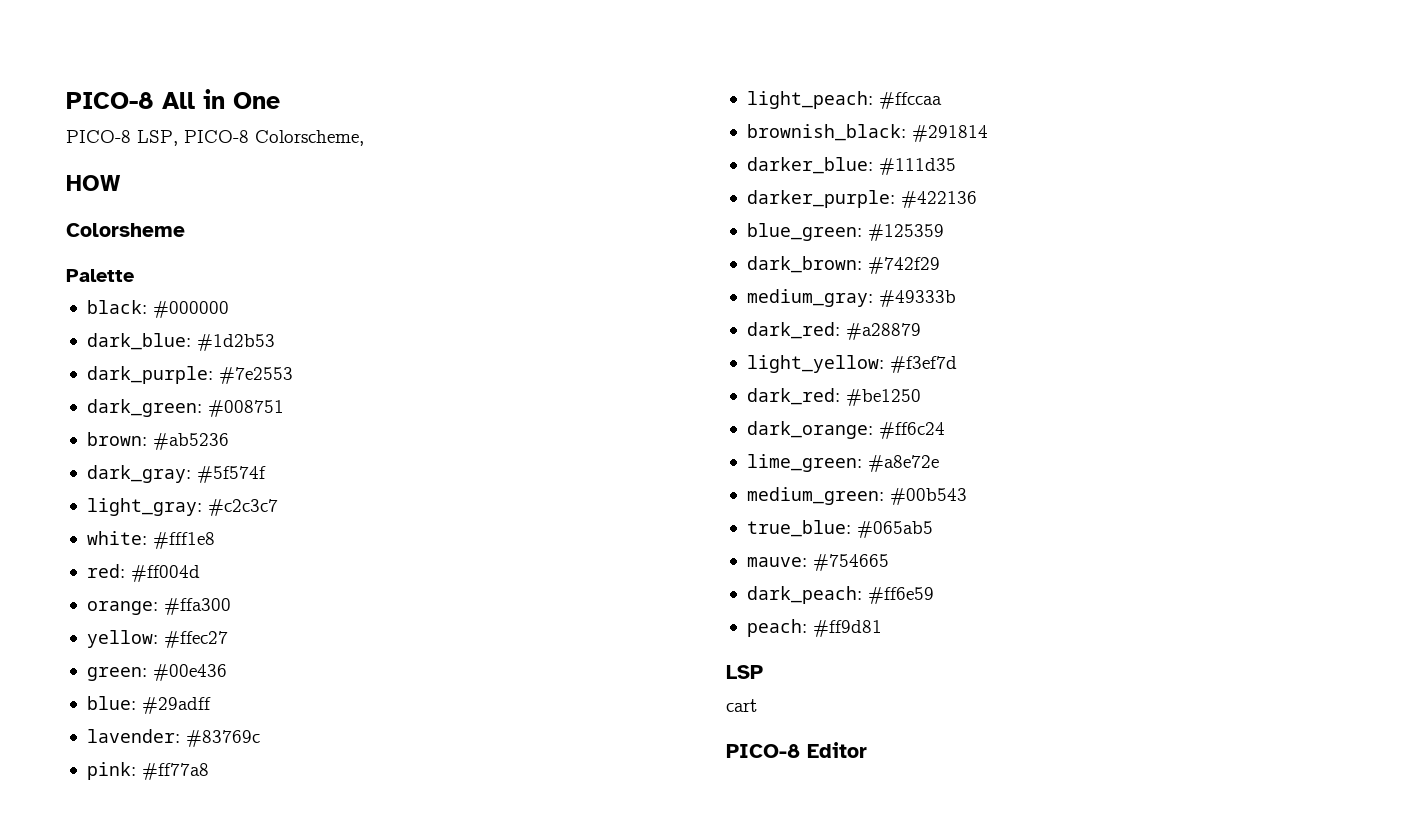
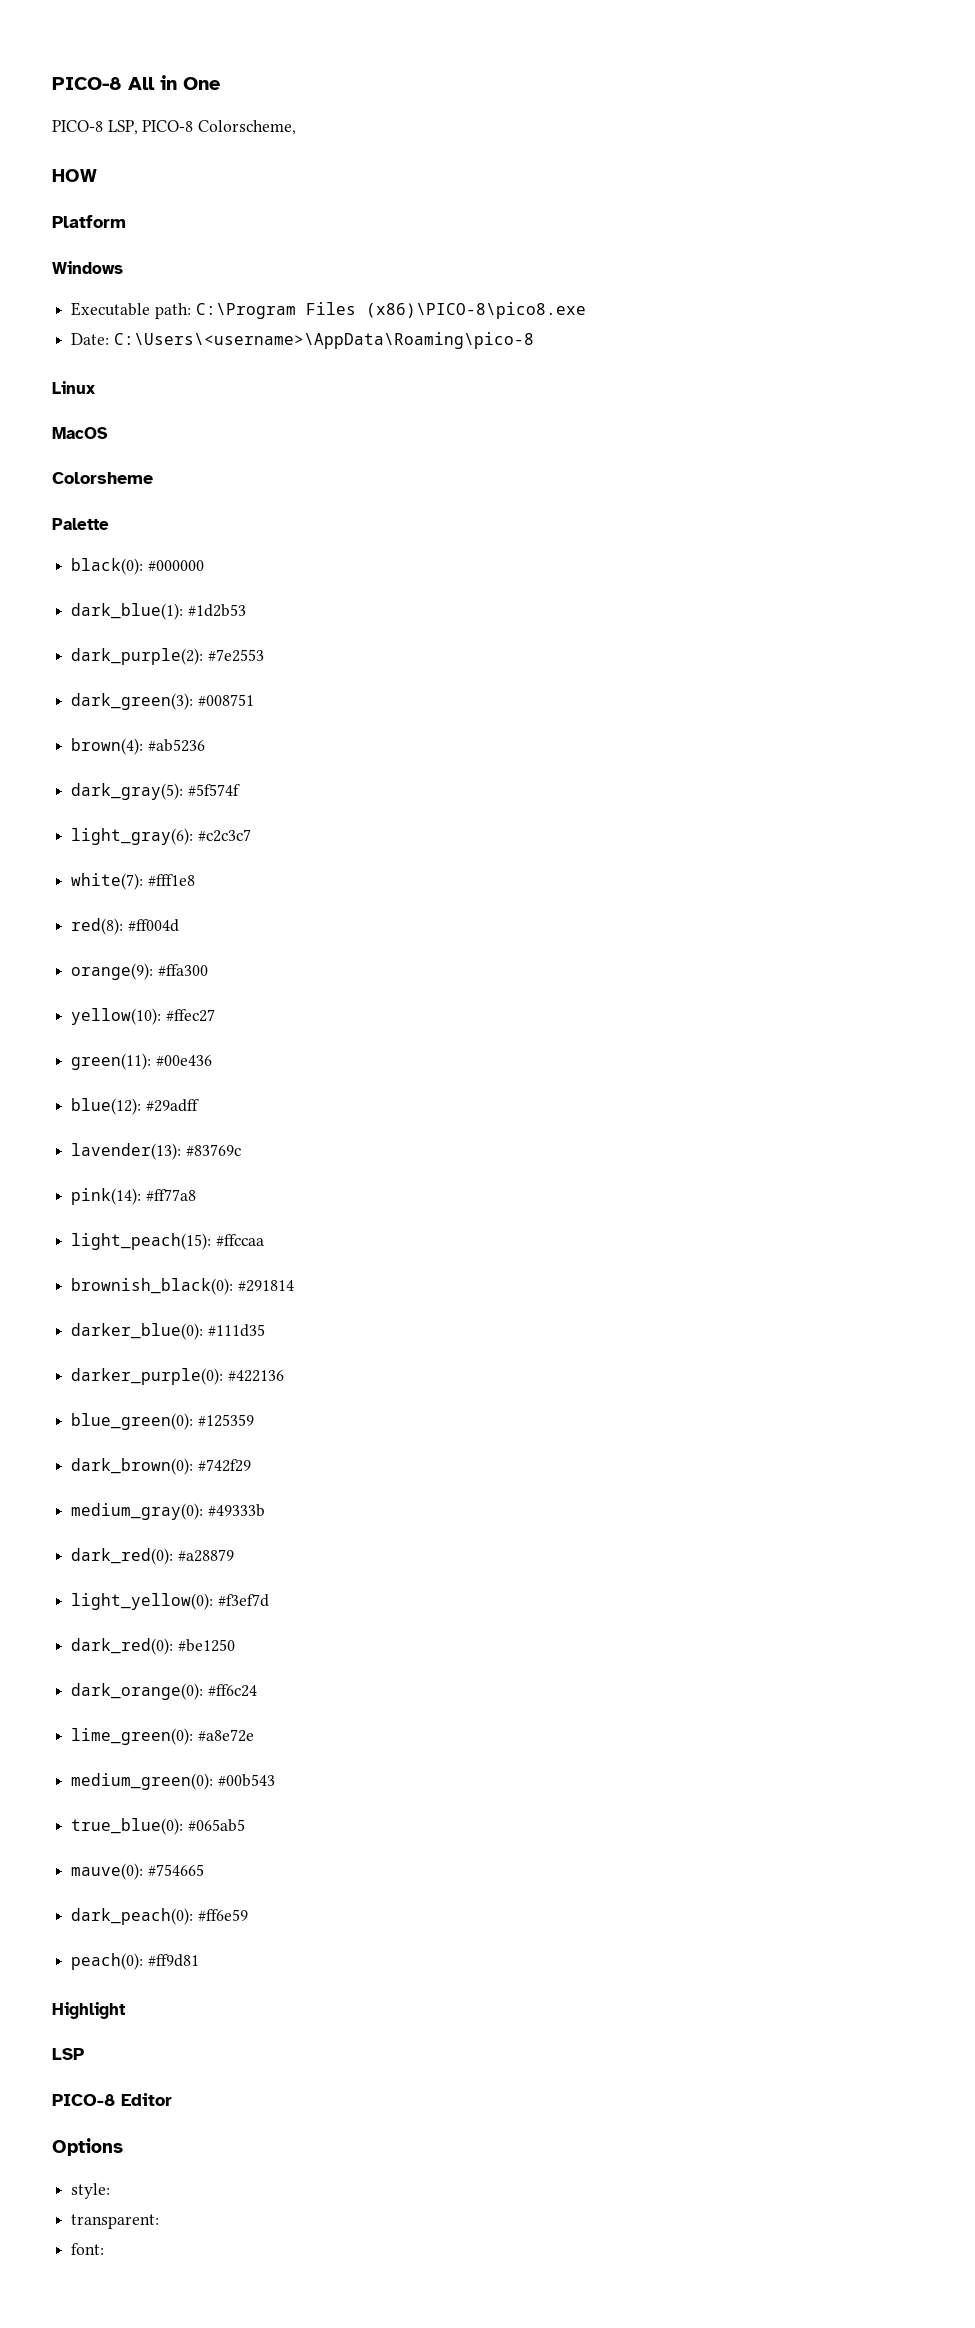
(121, 183) none -> [52,215,126,228] [52,261,123,274] [71,302,586,319] [71,332,534,349] [52,381,96,394] [52,427,108,439] // Platform // Windows // Executable path: C:\Program Files (x86)\PICO-8\pico8.exe // Date: C:\Users\<username>\AppData\Roaming\pico-8 // Linux // MacOS
[86,300,147,314] black: -> [71,558,144,575] black(0):
[86,333,191,350] dark_blue: -> [71,603,184,620] dark_blue(1):
[86,366,213,384] dark_purple: -> [71,648,204,665] dark_purple(2):
[86,399,202,417] dark_green: -> [71,693,194,710] dark_green(3):
[86,432,147,446] brown: -> [71,738,144,755] brown(4):
[86,465,191,483] dark_gray: -> [71,783,184,800] dark_gray(5):
[86,498,202,516] light_gray: -> [71,828,194,845] light_gray(6):
[86,531,147,545] white: -> [71,873,144,890] white(7):
[86,564,125,578] red: -> [71,918,124,935] red(8):
[86,601,158,615] orange: -> [71,963,154,980] orange(9):
[86,630,158,648] yellow: -> [71,1008,162,1025] yellow(10):
[86,667,147,681] green: -> [71,1053,152,1070] green(11):
[86,696,136,710] blue: -> [71,1098,142,1115] blue(12):
[86,729,180,743] lavender: -> [71,1143,182,1160] lavender(13):
[86,762,136,780] pink: -> [71,1188,142,1205] pink(14):
[746,91,873,109] light_peach: -> [71,1233,212,1250] light_peach(15):
[746,124,906,141] brownish_black: -> [71,1278,234,1295] brownish_black(0):
[746,157,873,174] darker_blue: -> [71,1323,204,1340] darker_blue(0):
[746,190,895,208] darker_purple: -> [71,1368,224,1385] darker_purple(0):
[746,223,862,241] blue_green: -> [71,1413,194,1430] blue_green(0):
[746,256,862,273] dark_brown: -> [71,1458,194,1475] dark_brown(0):
[746,289,873,307] medium_gray: -> [71,1503,204,1520] medium_gray(0):
[746,322,840,339] dark_red: -> [71,1548,174,1565] dark_red(0):
[746,355,884,373] light_yellow: -> [71,1593,214,1610] light_yellow(0):
[746,388,840,405] dark_red: -> [71,1638,174,1655] dark_red(0):
[746,421,873,439] dark_orange: -> [71,1683,204,1700] dark_orange(0):
[746,454,862,472] lime_green: -> [71,1728,194,1745] lime_green(0):
[746,487,884,505] medium_green: -> [71,1773,214,1790] medium_green(0):
[746,520,851,537] true_blue: -> [71,1818,184,1835] true_blue(0):
[746,557,807,567] mauve: -> [71,1863,144,1880] mauve(0):
[746,586,862,604] dark_peach: -> [71,1908,194,1925] dark_peach(0):
[746,619,807,637] peach: -> [71,1953,144,1970] peach(0):
(882, 628) none -> [52,2002,126,2019] // Highlight
[726,699,757,712] // cart -> (84, 2054) none
(867, 750) none -> [52,2138,123,2156] [71,2183,111,2199] [71,2214,160,2229] [71,2243,105,2255] // Options // style: // transparent: // font:

